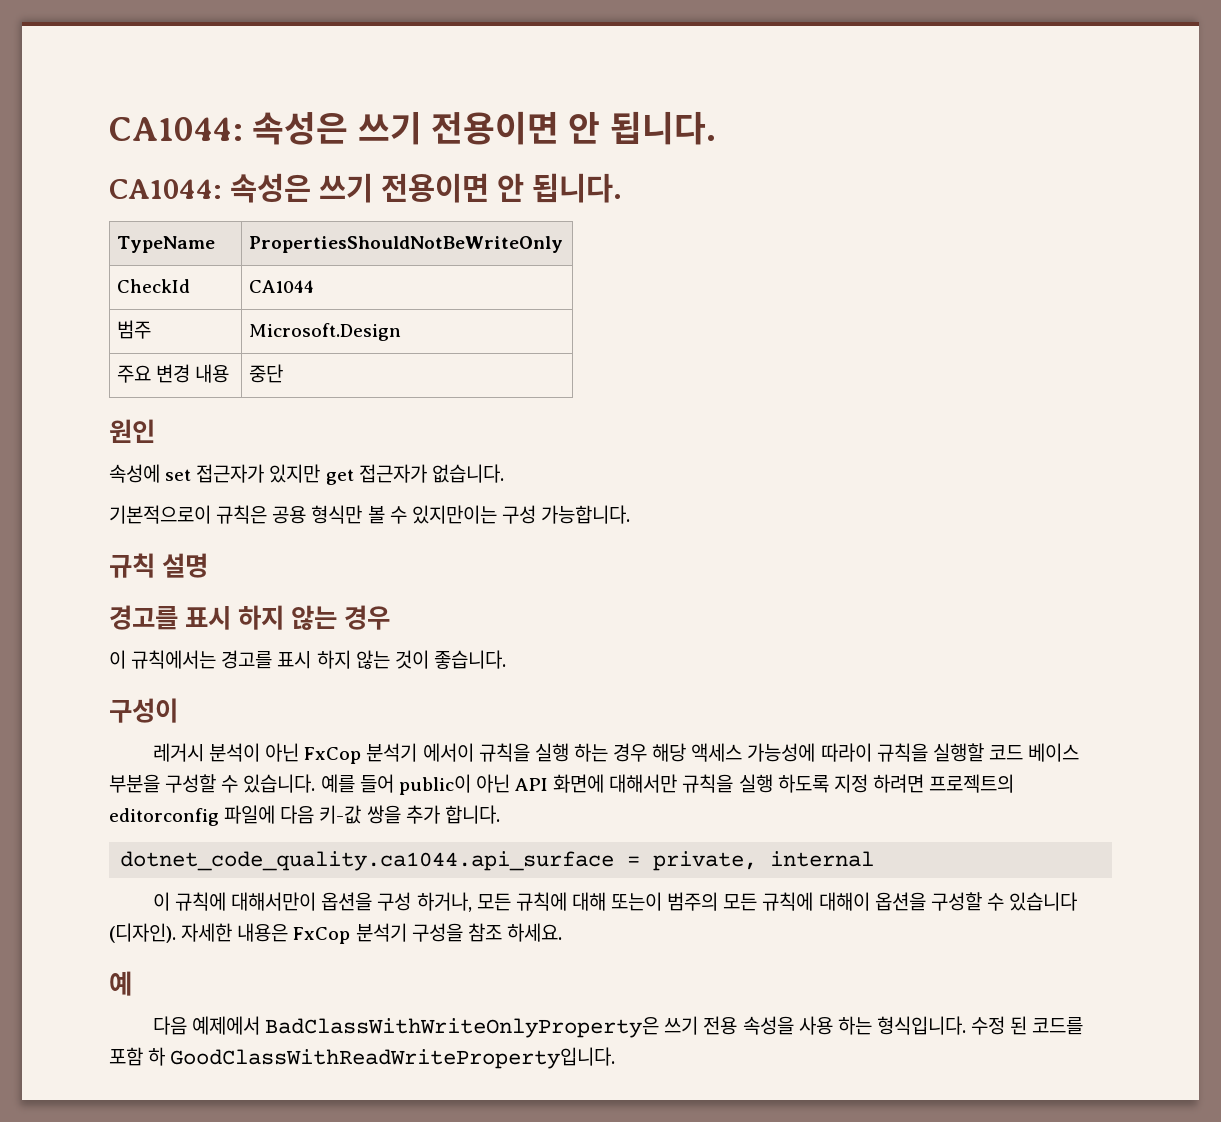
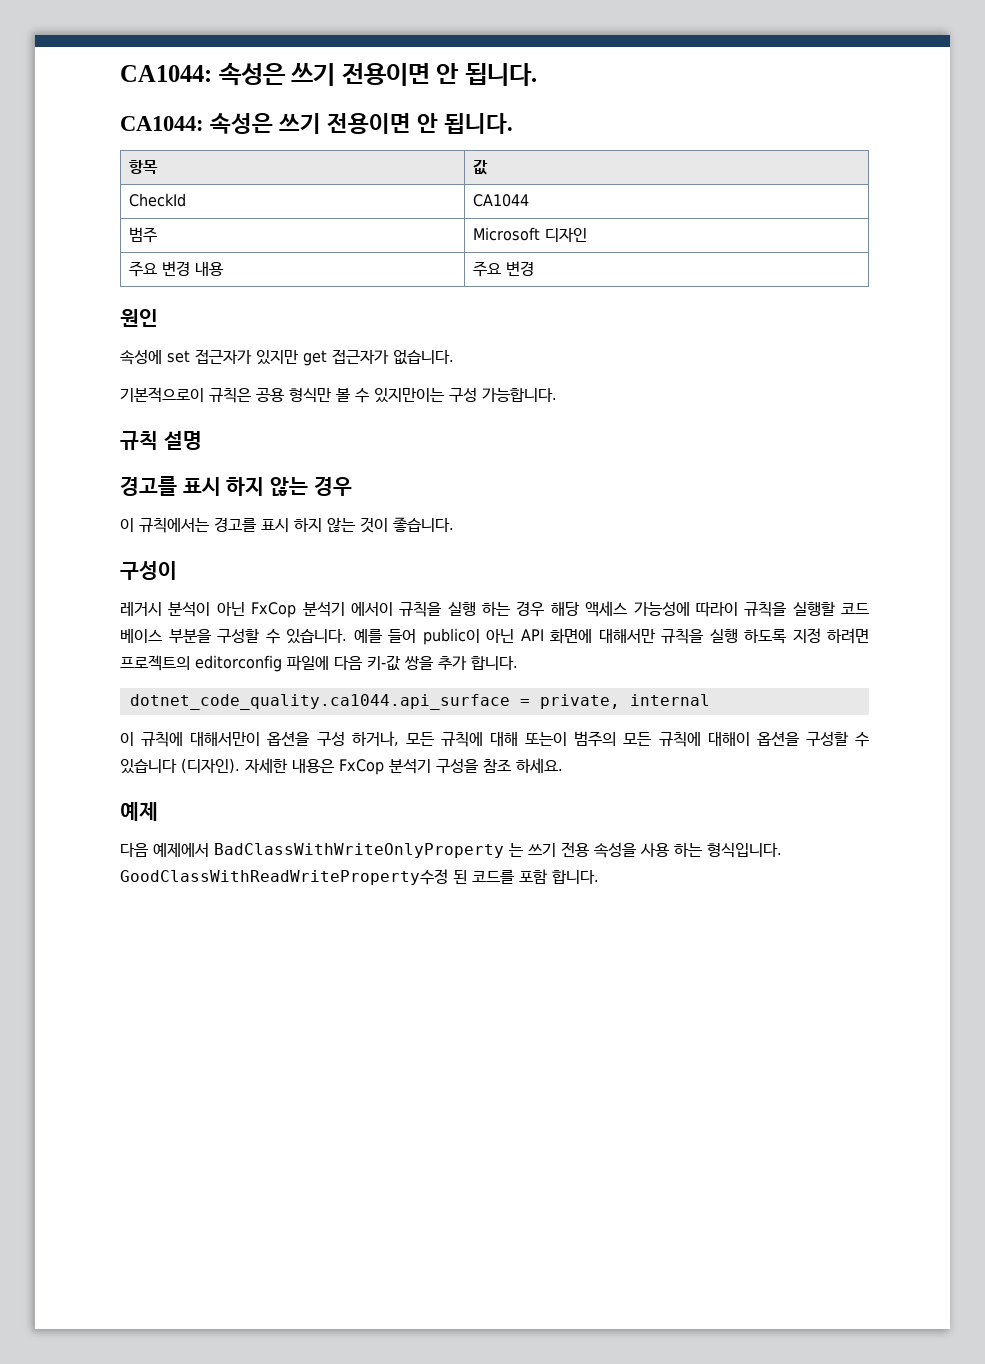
[117,236,216,253] [249,236,564,253] TypeName | PropertiesShouldNotBeWriteOnly -> [129,160,159,174] [473,159,489,175] 항목 | 값
[249,323,402,341] Microsoft.Design -> [473,227,588,242] Microsoft 디자인
[249,364,284,383] 중단 -> [473,261,535,277] 주요 변경
[109,971,132,996] 예 -> [120,802,158,821] 예제
[265,1017,660,1038] BadClassWithWriteOnlyProperty은 -> [214,843,524,858] BadClassWithWriteOnlyProperty 는
[971,1016,1006,1035] 수정 -> [120,869,448,885] GoodClassWithReadWriteProperty수정
[148,1047,616,1069] 하 GoodClassWithReadWriteProperty입니다. -> [552,870,599,884] 합니다.

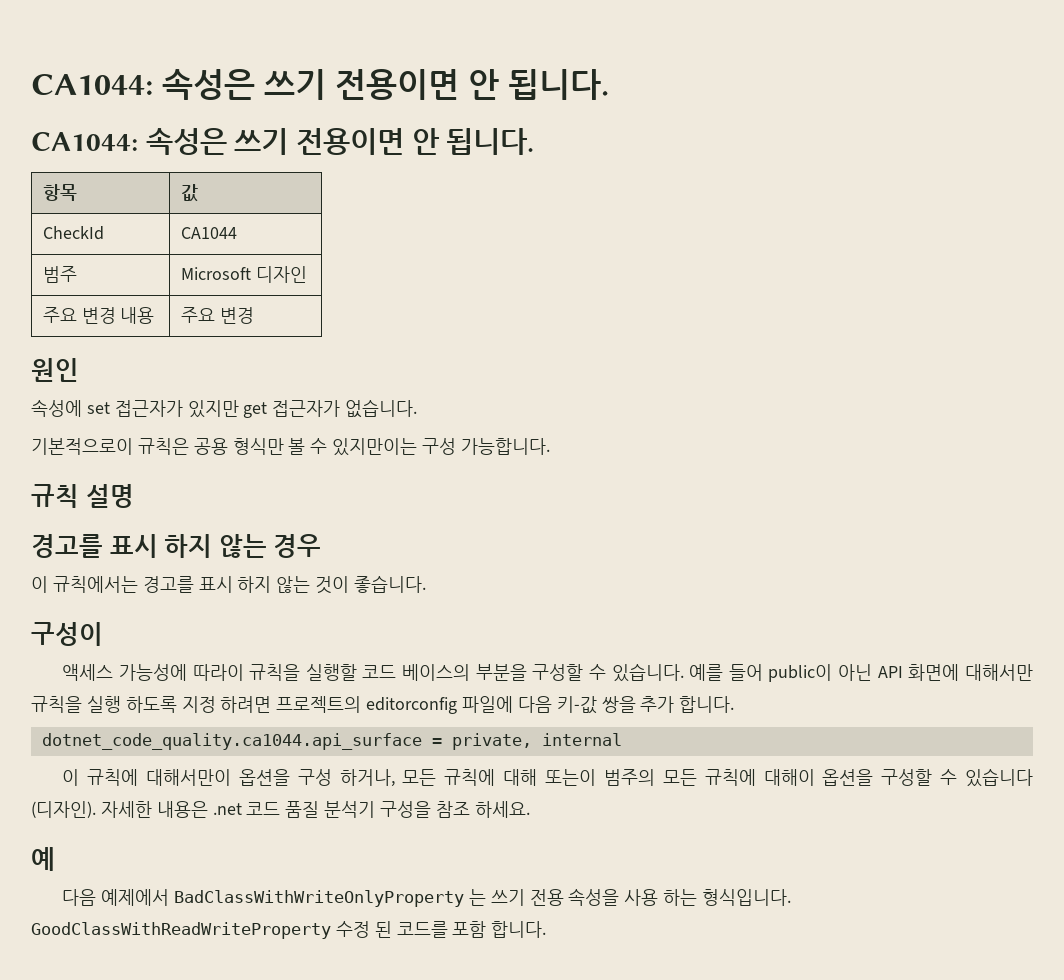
[120,601,580,618] 레거시 분석이 아닌 FxCop 분석기 에서이 규칙을 실행 하는 경우 해당 -> (103, 634) none
[120,628,162,643] 베이스 -> [402,664,471,681] 베이스의
[339,759,384,775] FxCop -> [212,801,320,818] .net 코드 품질
[120,802,158,821] 예제 -> [31,847,55,871] 예
[120,869,448,885] GoodClassWithReadWriteProperty수정 -> [31,921,370,939] GoodClassWithReadWriteProperty 수정

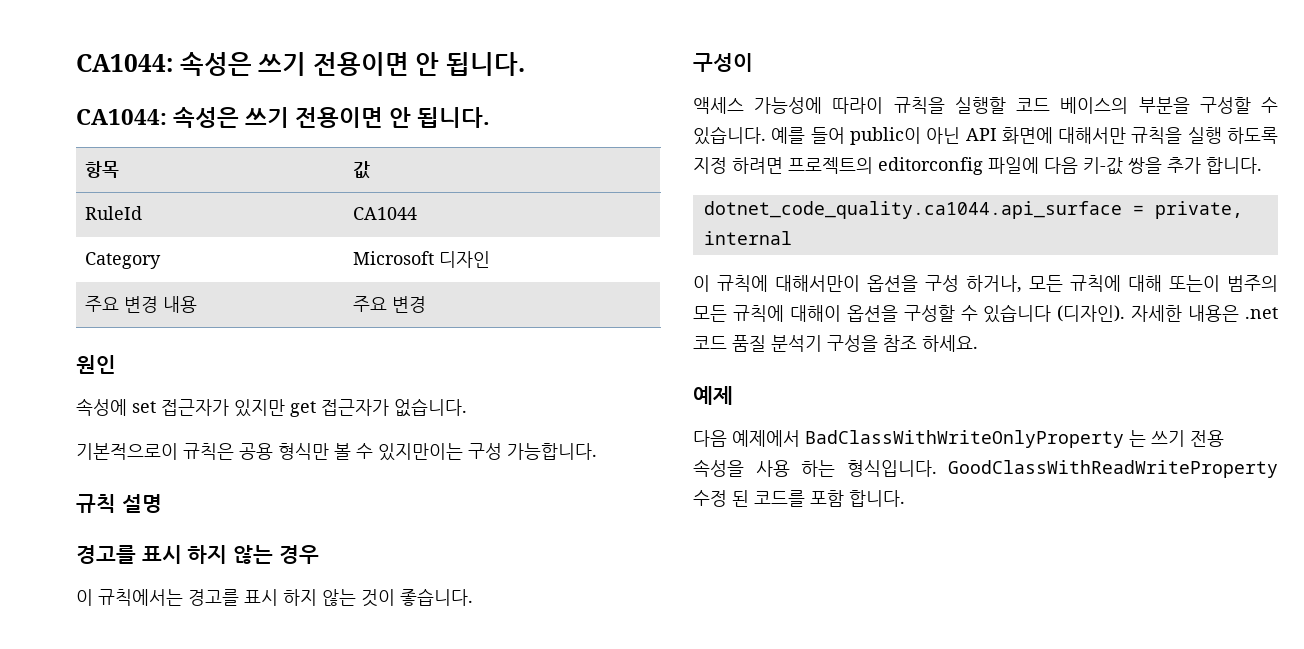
[42,226,104,240] CheckId -> [84,206,142,220] RuleId
[42,266,77,283] 범주 -> [84,252,161,269] Category
[31,847,55,871] 예 -> [693,386,733,405] 예제

